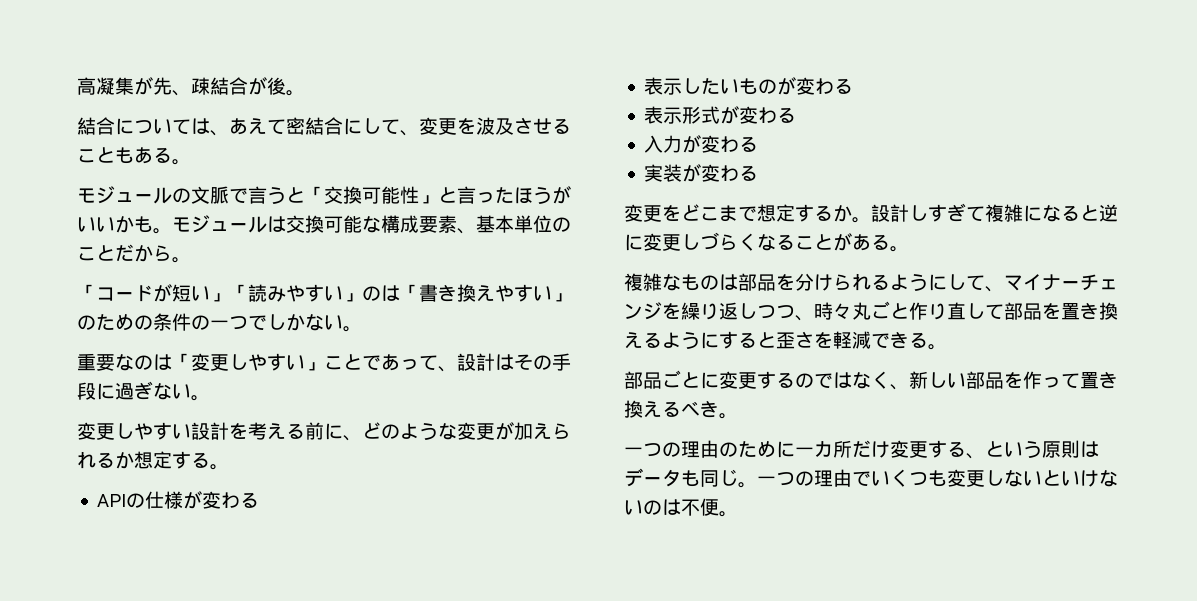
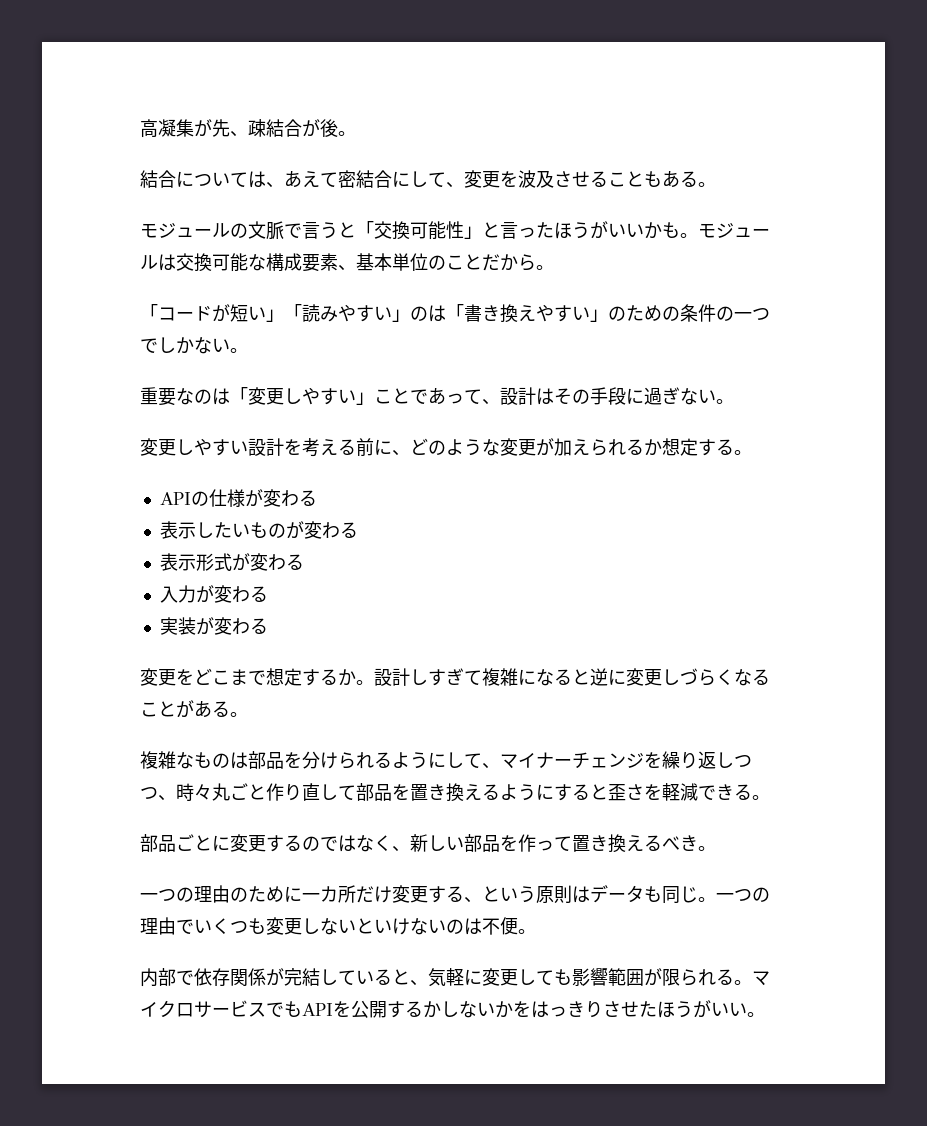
(738, 514) none -> [140,968,770,987] [140,1000,765,1018] // 内部で依存関係が完結していると、気軽に変更しても影響範囲が限られる。マイクロサービスでもAPIを公開するかしないかをはっきりさせたほうがいい。

